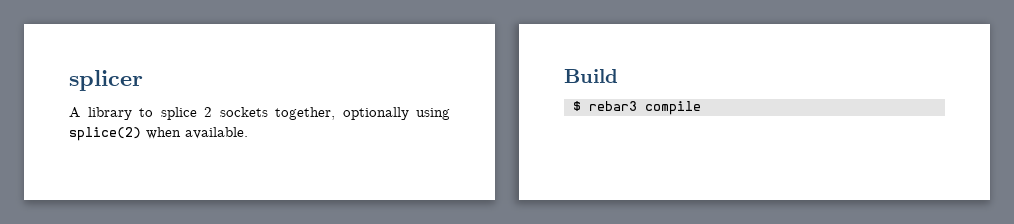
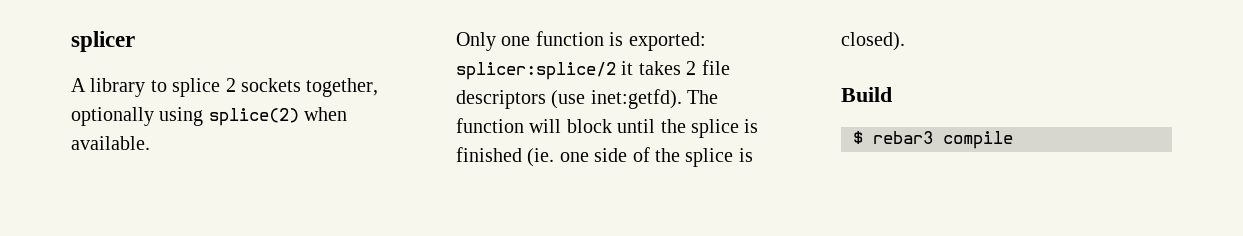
(248, 133) none -> [456,31,706,51] [456,60,730,80] [456,89,719,109] [456,118,759,138] [456,147,753,167] [841,32,905,51] // Only one function is exported: splicer:splice/2 it takes 2 file descriptors (use inet:getfd). The function will block until the splice is finished (ie. one side of the splice is closed).

